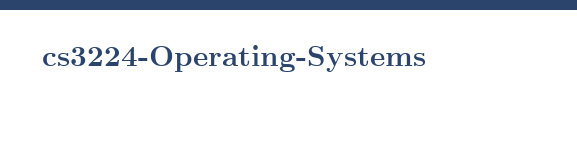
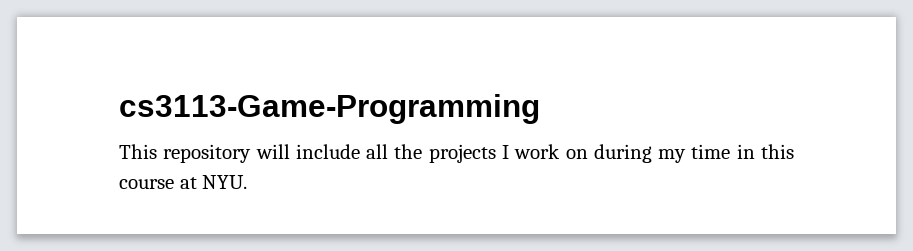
[42,45,426,72] cs3224-Operating-Systems -> [119,94,540,124] [119,144,795,163] [119,175,248,189] cs3113-Game-Programming // This repository will include all the projects I work on during my time in this course at NYU.

